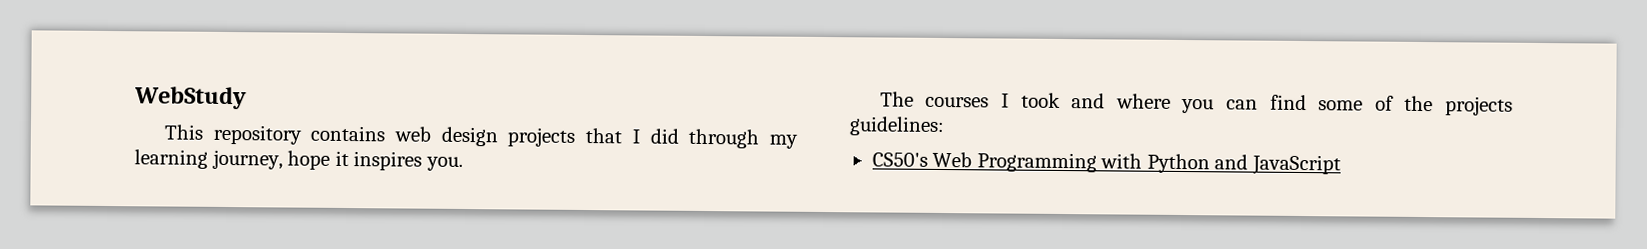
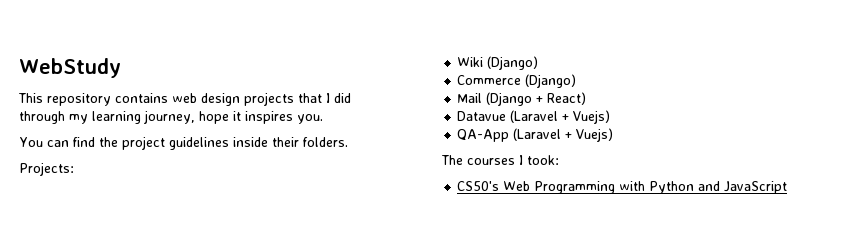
[879,91,1513,116] [849,116,945,137] The courses I took and where you can find some of the projects guidelines: -> [19,136,348,150] [19,162,74,176] [457,56,539,70] [457,74,577,88] [457,92,587,106] [457,110,611,124] [457,128,614,142] [441,155,559,165] You can find the project guidelines inside their folders. // Projects: // Wiki (Django) // Commerce (Django) // Mail (Django + React) // Datavue (Laravel + Vuejs) // QA-App (Laravel + Vuejs) // The courses I took:

